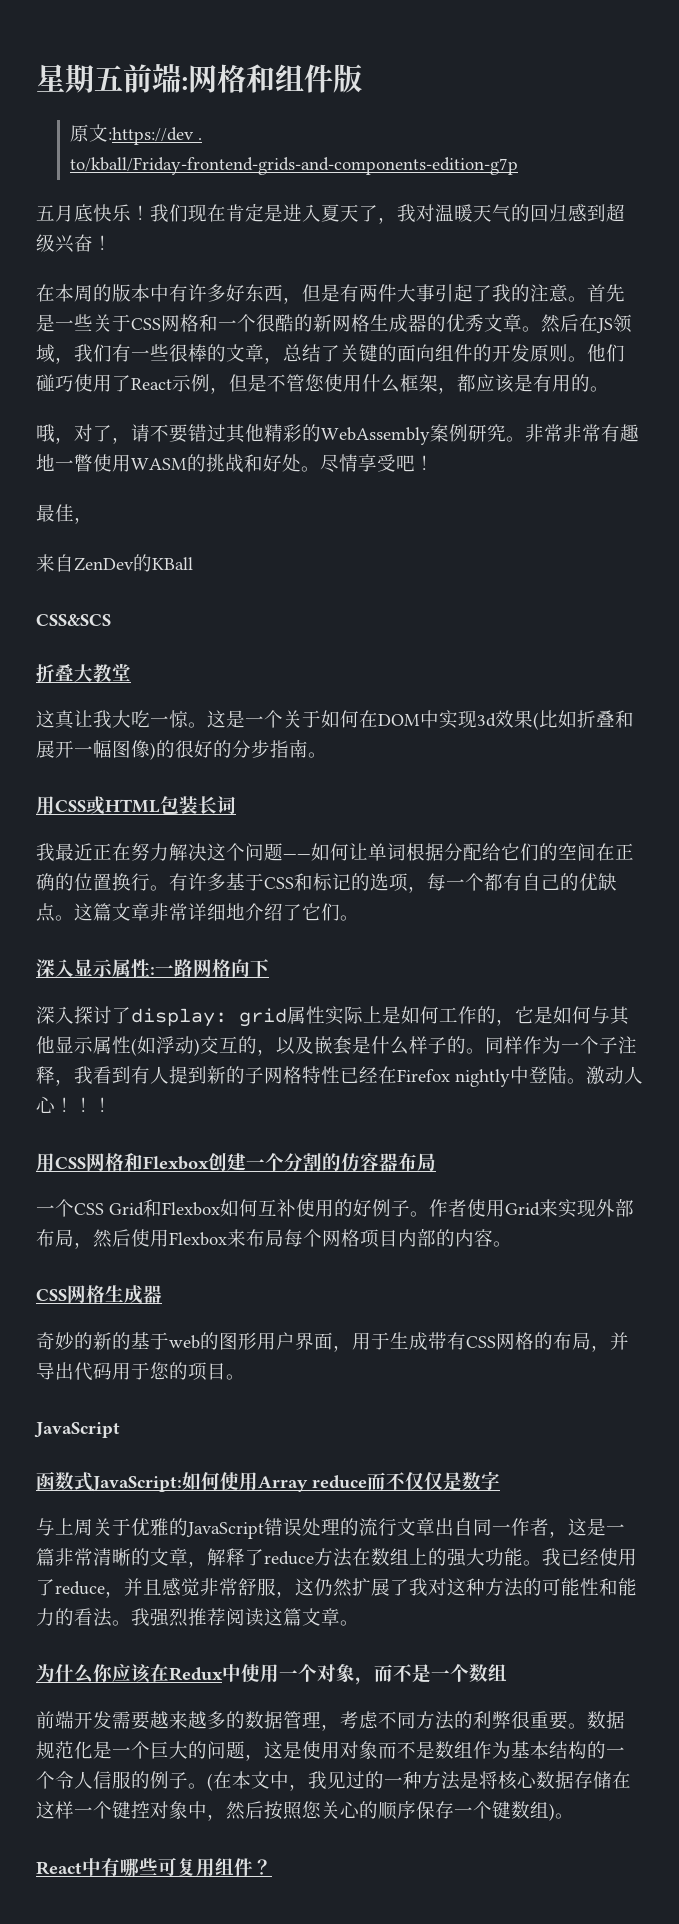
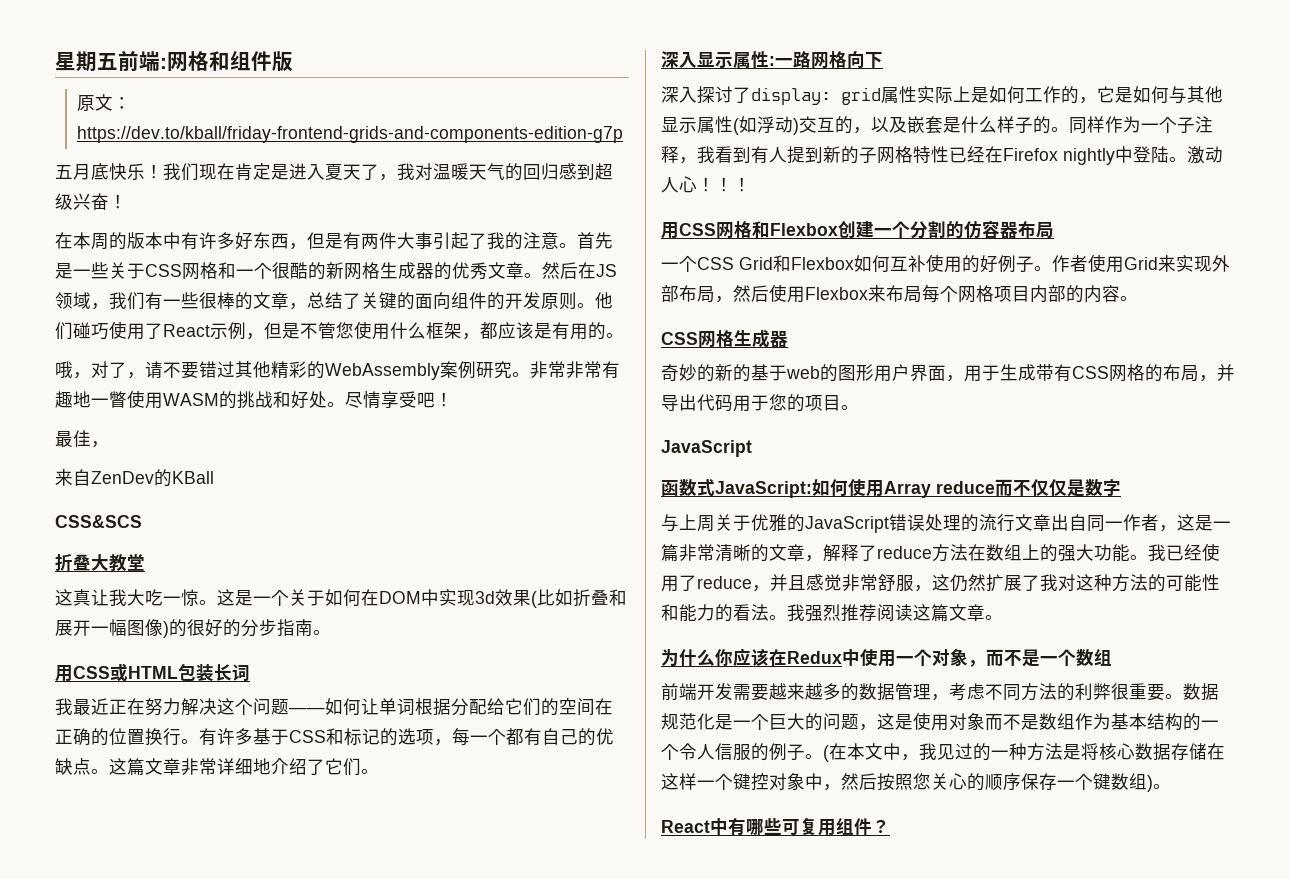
[108,127,203,145] [70,157,519,175] :https://dev . to/kball/Friday-frontend-grids-and-components-edition-g7p -> [112,97,131,109] [76,126,623,143] ：https://dev.to/kball/friday-frontend-grids-and-components-edition-g7p

